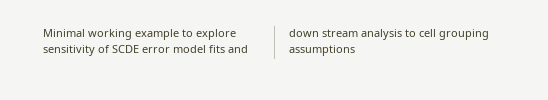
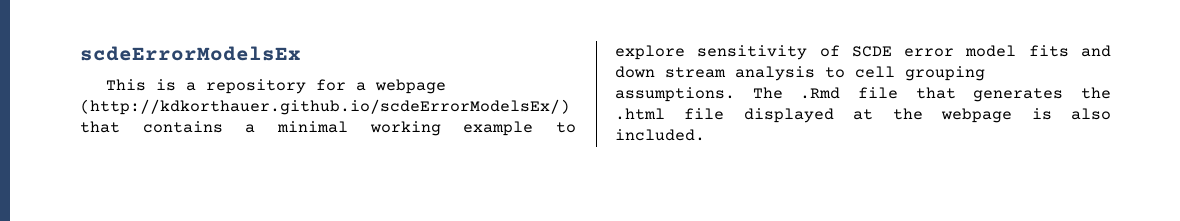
[43,29,85,37] Minimal -> [80,46,301,61] [106,79,447,94] [80,99,570,115] [80,121,348,133] scdeErrorModelsEx // This is a repository for a webpage (http://kdkorthauer.github.io/scdeErrorModelsEx/) that contains a minimal
[289,45,355,56] assumptions -> [615,87,1111,102] [615,108,1111,123] [615,129,705,141] assumptions. The .Rmd file that generates the .html file displayed at the webpage is also included.

